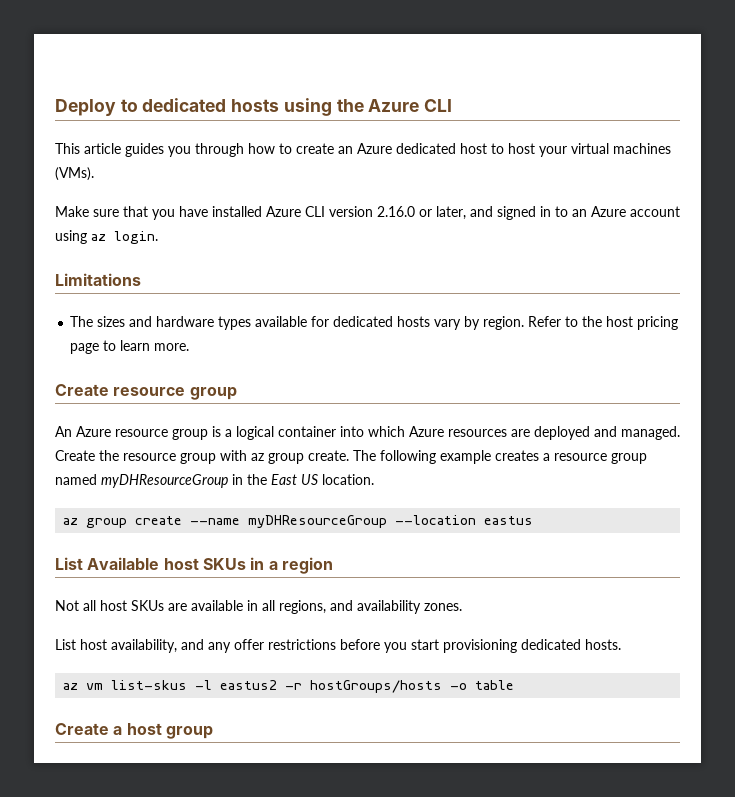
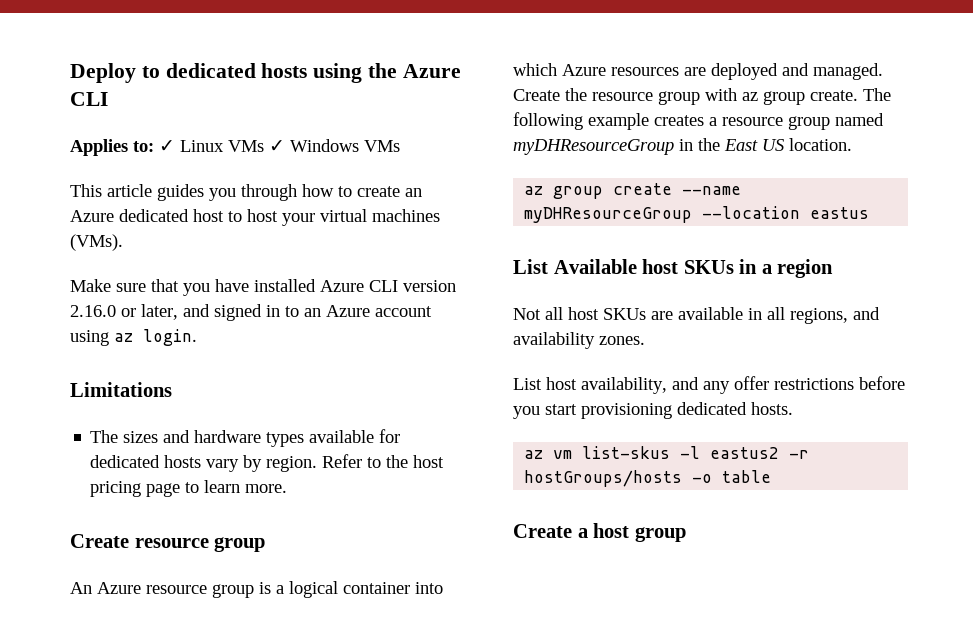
(453, 105) none -> [70,139,400,156] // Applies to: ✓ Linux VMs ✓ Windows VMs

